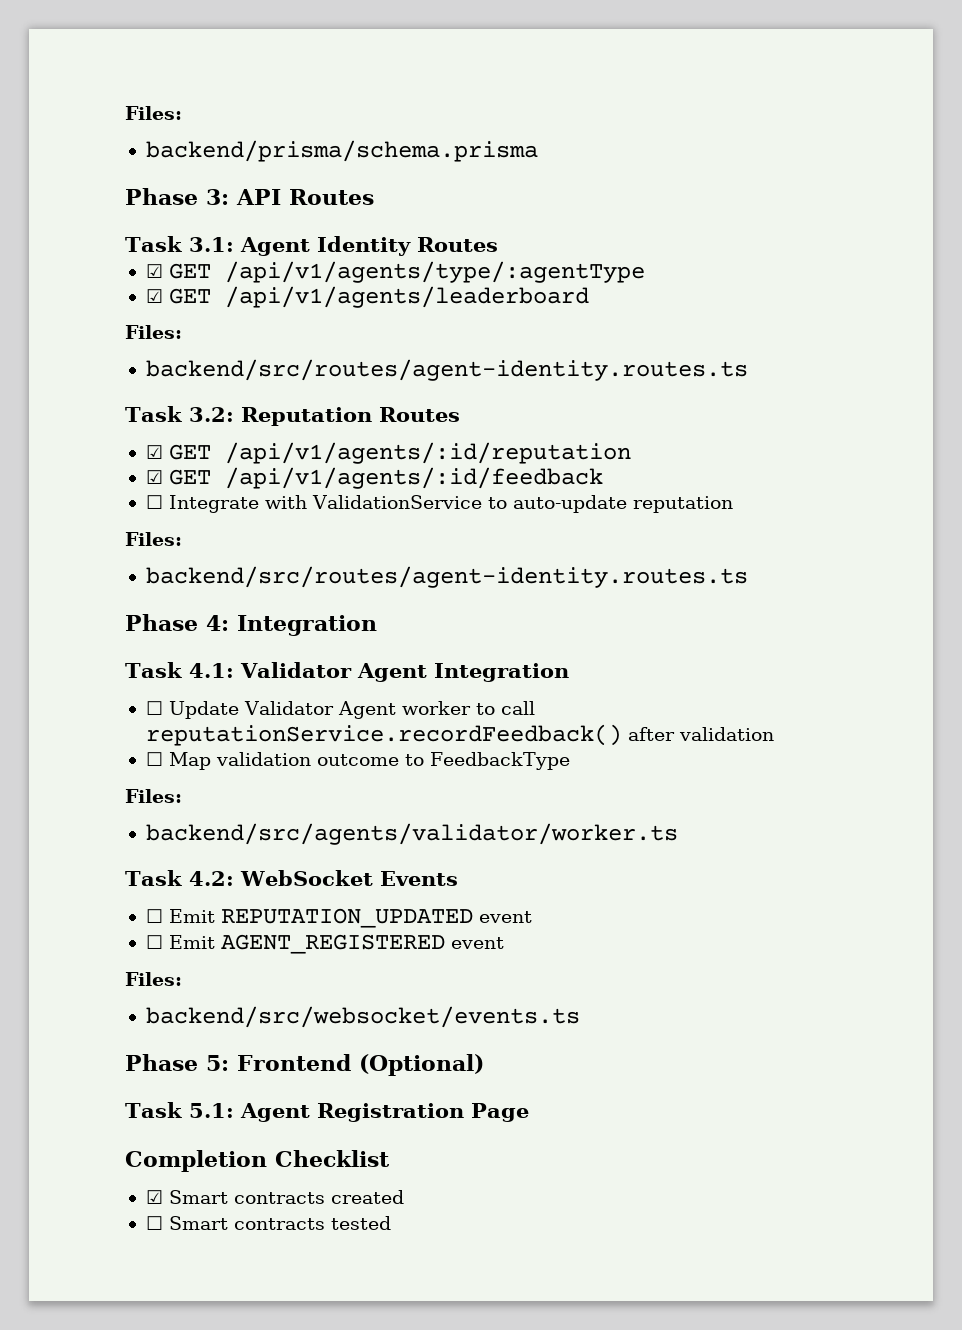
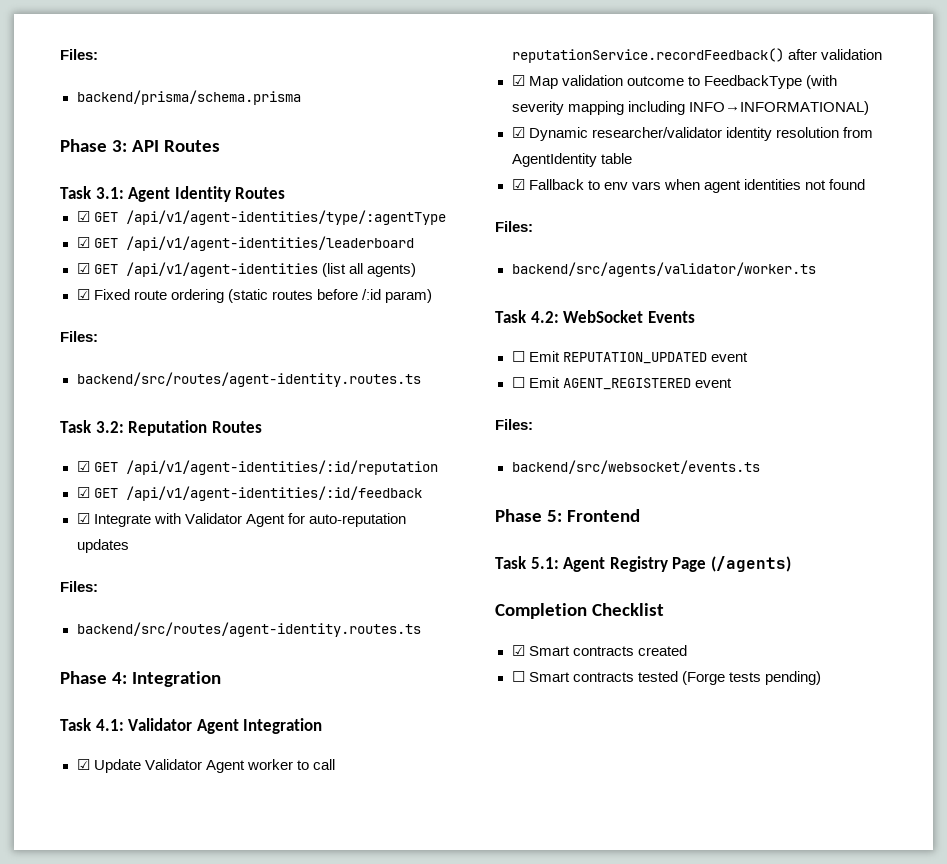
[224,261,645,283] [145,286,589,308] /api/v1/agents/type/:agentType // ☑ GET /api/v1/agents/leaderboard -> [125,210,446,225] [76,236,414,251] [76,262,416,277] [76,289,432,303] /api/v1/agent-identities/type/:agentType // ☑ GET /api/v1/agent-identities/leaderboard // ☑ GET /api/v1/agent-identities (list all agents) // ☑ Fixed route ordering (static routes before /:id param)
[224,442,631,464] [145,467,603,489] [145,495,733,513] /api/v1/agents/:id/reputation // ☑ GET /api/v1/agents/:id/feedback // ☐ Integrate with ValidationService to auto-update reputation -> [125,460,438,475] [76,486,422,501] [76,513,406,527] [76,539,129,553] /api/v1/agent-identities/:id/reputation // ☑ GET /api/v1/agent-identities/:id/feedback // ☑ Integrate with Validator Agent for auto-reputation updates
[145,701,163,715] ☐ -> [76,759,90,770] ☑
[145,752,163,766] ☐ -> [511,75,525,86] ☑
(570, 761) none -> [805,75,837,89] [511,101,869,115] [511,127,873,141] [511,153,632,167] [511,179,865,193] (with severity mapping including INFO→INFORMATIONAL) // ☑ Dynamic researcher/validator identity resolution from AgentIdentity table // ☑ Fallback to env vars when agent identities not found
[359,1054,484,1076] (Optional) -> (640, 515) none
[316,1103,464,1122] Registration -> [609,556,668,572] Registry
(529, 1112) none -> [710,556,791,572] (/agents)
(391, 1223) none -> [681,671,821,685] (Forge tests pending)

